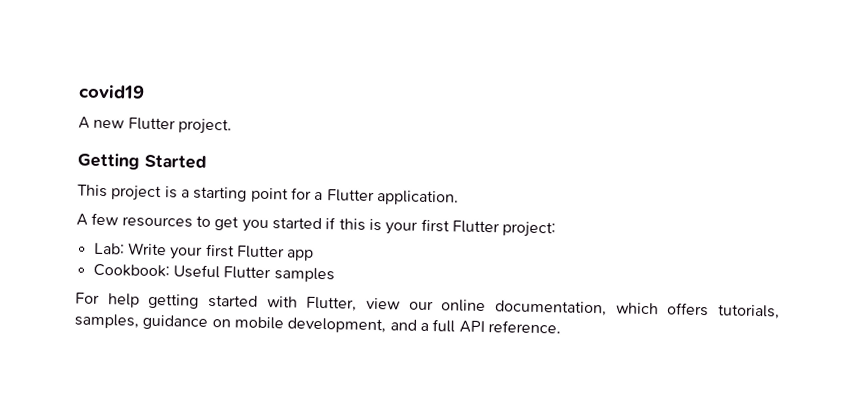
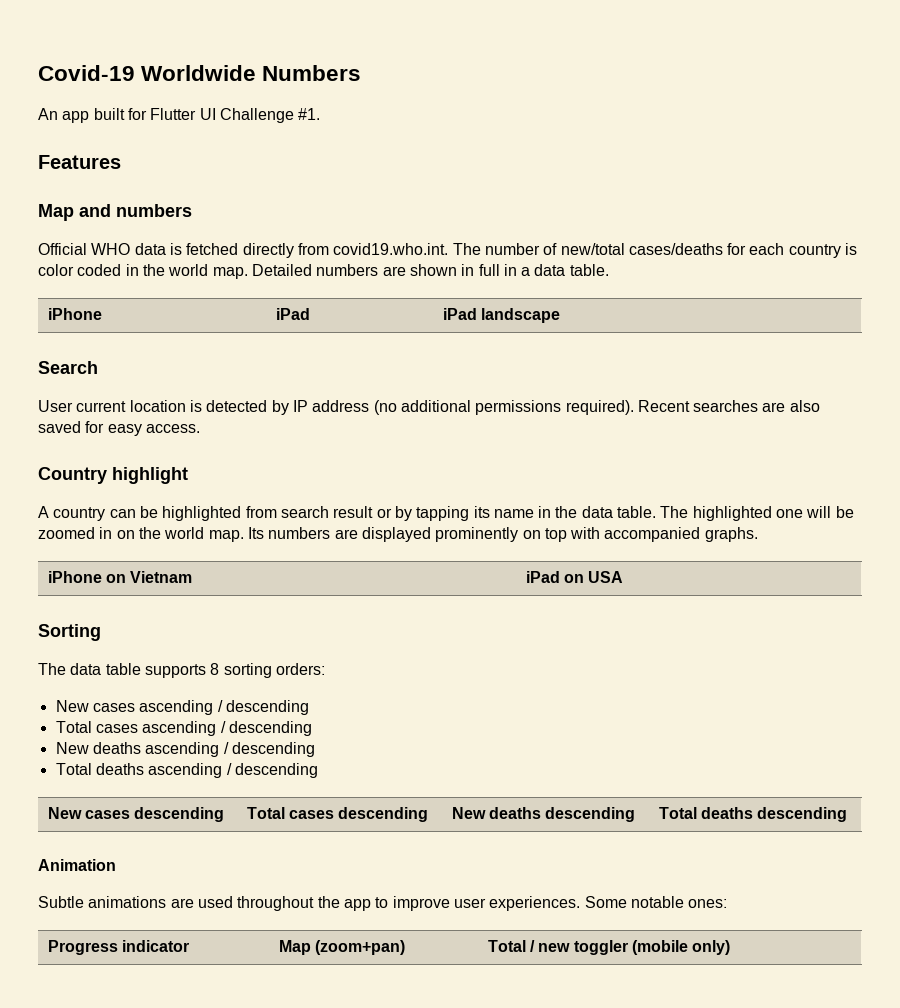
[78,84,145,99] [78,116,232,135] [77,152,207,170] [77,184,459,206] [76,212,557,238] [93,242,315,261] [92,263,335,283] [75,292,780,320] [74,313,561,334] covid19 // A new Flutter project. // Getting Started // This project is a starting point for a Flutter application. // A few resources to get you started if this is your first Flutter project: // Lab: Write your first Flutter app // Cookbook: Useful Flutter samples // For help getting started with Flutter, view our online documentation, which offers tutorials, samples, guidance on mobile development, and a full API reference. -> [38,65,362,81] [38,108,321,123] [38,155,121,169] [38,204,192,221] [38,243,858,258] [38,264,609,279] [47,308,102,320] [275,308,310,320] [442,308,560,323] [38,361,98,374] [38,400,820,415] [38,421,200,436] [38,467,188,484] [38,506,854,521] [38,527,758,542] [47,571,193,583] [525,571,624,583] [38,624,101,641] [38,663,325,678] [55,700,309,715] [55,721,312,736] [55,742,315,757] [55,763,318,778] [47,807,225,822] [246,807,429,822] [451,807,636,822] [658,807,848,822] [38,859,116,871] [38,896,728,911] [47,940,189,955] [278,940,405,955] [487,940,731,955] Covid-19 Worldwide Numbers // An app built for Flutter UI Challenge #1. // Features // Map and numbers // Official WHO data is fetched directly from covid19.who.int. The number of new/total cases/deaths for each country is color coded in the world map. Detailed numbers are shown in full in a data table. // iPhone | iPad | iPad landscape // Search // User current location is detected by IP address (no additional permissions required). Recent searches are also saved for easy access. // Country highlight // A country can be highlighted from search result or by tapping its name in the data table. The highlighted one will be zoomed in on the world map. Its numbers are displayed prominently on top with accompanied graphs. // iPhone on Vietnam | iPad on USA // Sorting // The data table supports 8 sorting orders: // New cases ascending / descending // Total cases ascending / descending // New deaths ascending / descending // Total deaths ascending / descending // New cases descending | Total cases descending | New deaths descending | Total deaths descending // Animation // Subtle animations are used throughout the app to improve user experiences. Some notable ones: // Progress indicator | Map (zoom+pan) | Total / new toggler (mobile only)

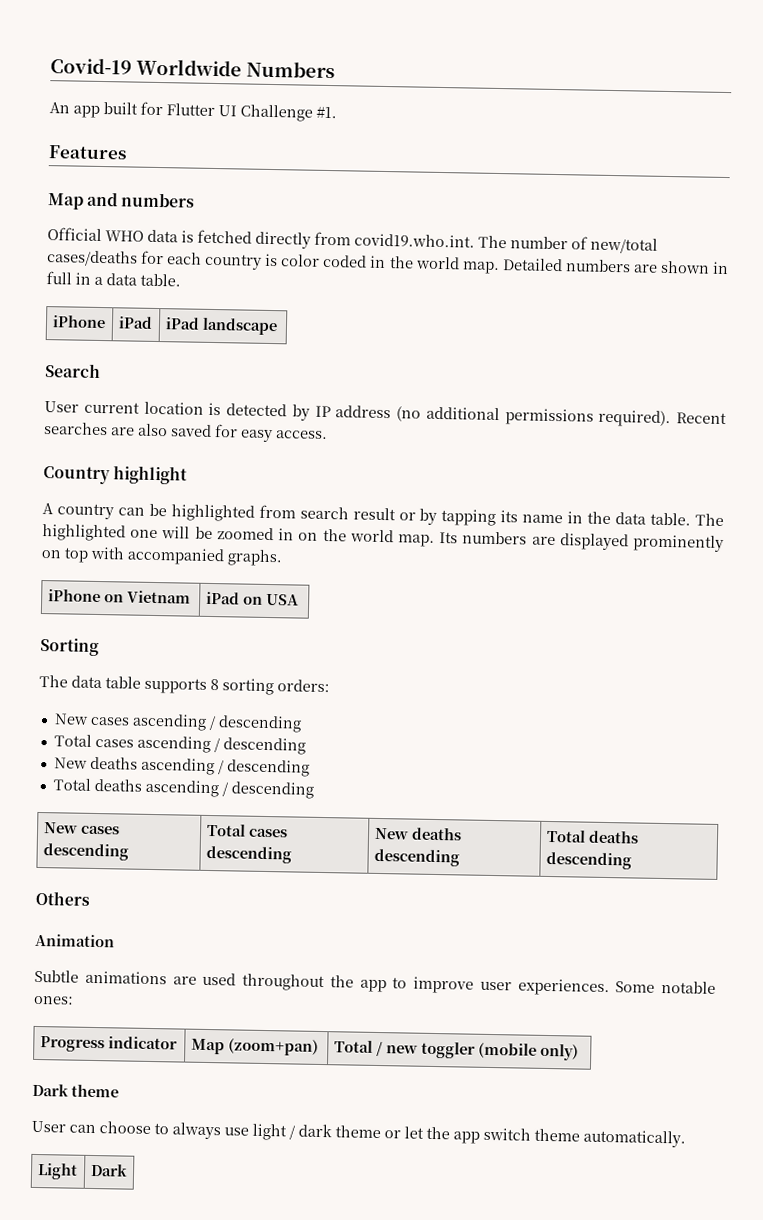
(848, 814) none -> [35,890,90,906] // Others
(731, 947) none -> [32,1083,119,1098] [31,1120,686,1148] [36,1163,78,1180] [89,1163,128,1177] // Dark theme // User can choose to always use light / dark theme or let the app switch theme automatically. // Light | Dark

